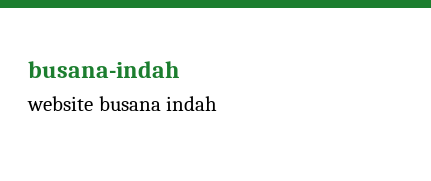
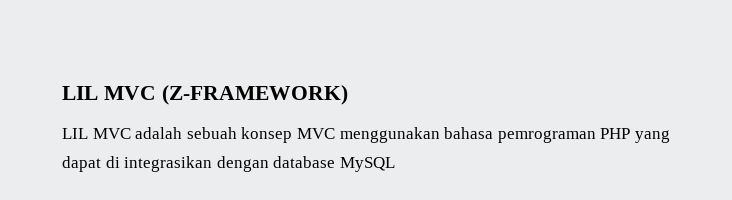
[28,61,179,78] [27,96,218,111] busana-indah // website busana indah -> [62,85,348,105] [62,127,670,143] [62,156,395,172] LIL MVC (Z-FRAMEWORK) // LIL MVC adalah sebuah konsep MVC menggunakan bahasa pemrograman PHP yang dapat di integrasikan dengan database MySQL

